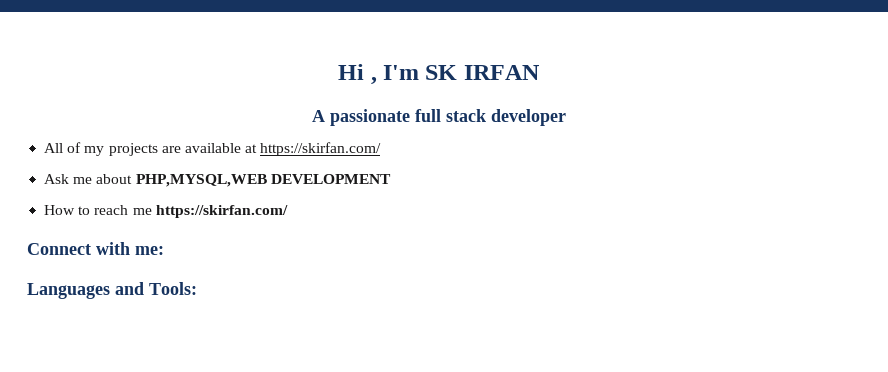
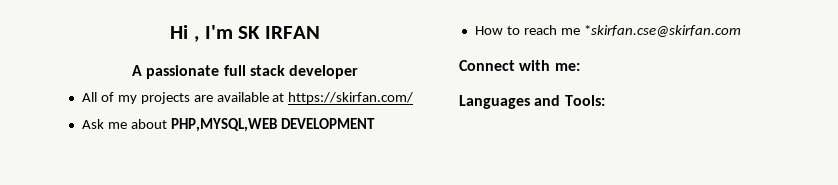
[155,205,288,218] https://skirfan.com/ -> [583,25,741,37] *skirfan.cse@skirfan.com

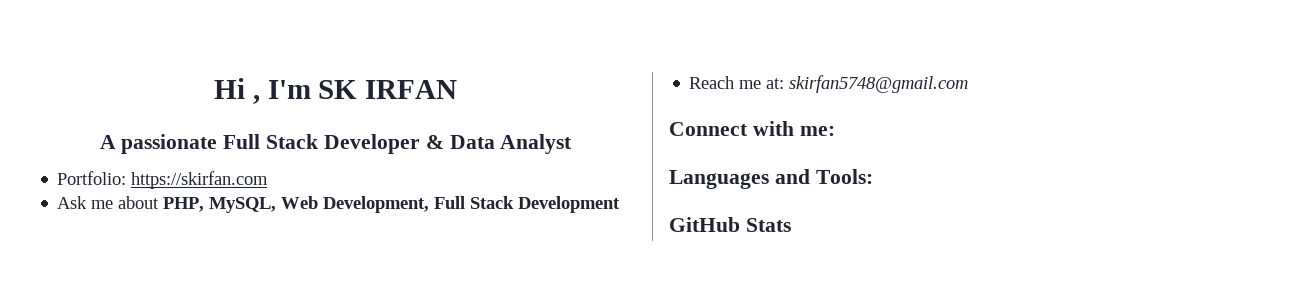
[223,65,359,79] [81,92,414,104] [81,118,375,132] [474,25,741,37] full stack developer // All of my projects are available at https://skirfan.com/ // Ask me about PHP,MYSQL,WEB DEVELOPMENT // How to reach me *skirfan.cse@skirfan.com -> [223,134,573,154] [57,171,269,189] [57,196,621,213] [689,75,969,93] Full Stack Developer & Data Analyst // Portfolio: https://skirfan.com // Ask me about PHP, MySQL, Web Development, Full Stack Development // Reach me at: skirfan5748@gmail.com
(605, 100) none -> [669,217,791,232] // GitHub Stats

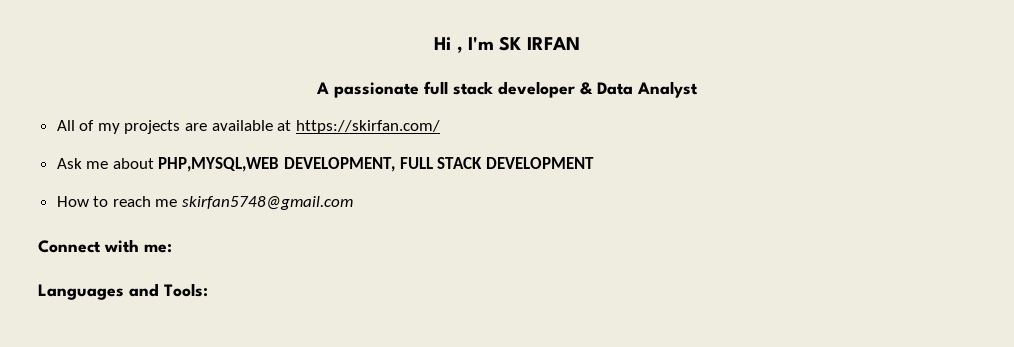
[223,134,420,154] Full Stack Developer -> [424,81,575,98] full stack developer
[57,171,269,189] [57,196,621,213] [689,76,785,89] Portfolio: https://skirfan.com // Ask me about PHP, MySQL, Web Development, Full Stack Development // Reach me at: -> [56,120,440,134] [56,157,594,172] [56,196,178,207] All of my projects are available at https://skirfan.com/ // Ask me about PHP,MYSQL,WEB DEVELOPMENT, FULL STACK DEVELOPMENT // How to reach me
[669,217,791,232] // GitHub Stats -> (208, 290) none

